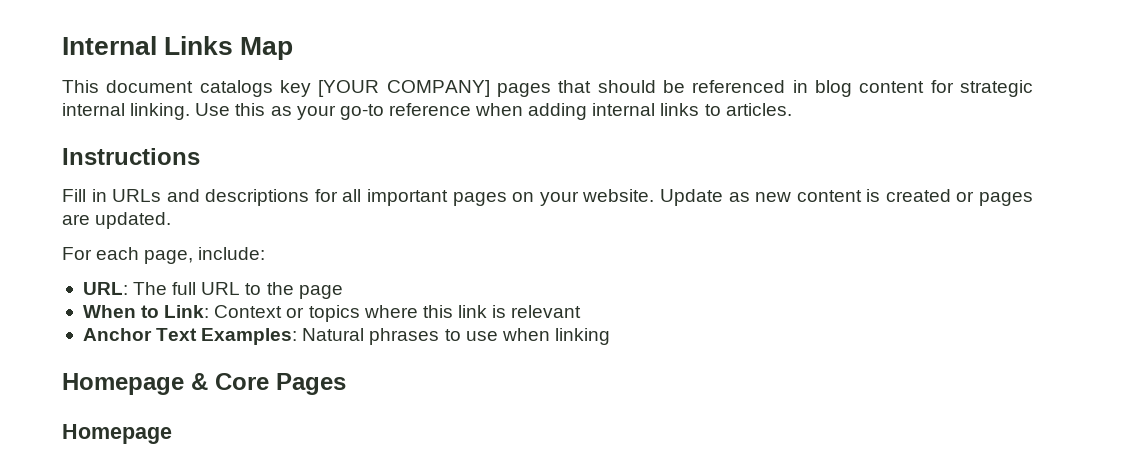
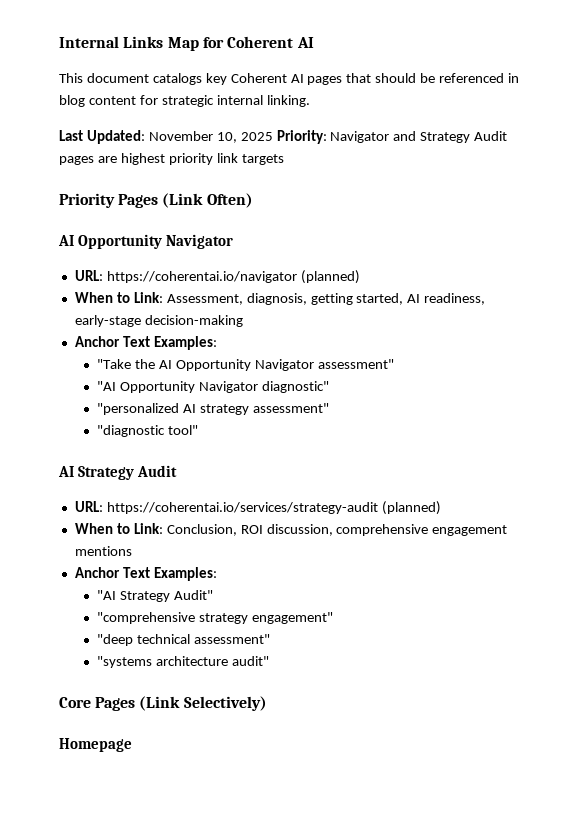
(294, 48) none -> [202,36,314,48] for Coherent AI
[318,80,490,97] [YOUR COMPANY] -> [230,73,304,83] Coherent AI
[195,103,792,120] [62,148,200,165] [62,189,1033,206] [62,212,172,229] [62,247,266,264] [82,282,343,299] [82,305,582,322] [82,328,610,345] [62,373,346,395] Use this as your go-to reference when adding internal links to articles. // Instructions // Fill in URLs and descriptions for all important pages on your website. Update as new content is created or pages are updated. // For each page, include: // URL: The full URL to the page // When to Link: Context or topics where this link is relevant // Anchor Text Examples: Natural phrases to use when linking // Homepage & Core Pages -> [59,130,508,144] [59,153,284,165] [59,193,253,208] [58,234,233,249] [74,270,360,284] [74,292,486,305] [74,315,243,327] [74,336,217,350] [97,359,394,371] [97,381,329,393] [97,403,329,415] [97,425,198,437] [58,465,177,480] [74,501,441,515] [74,523,508,536] [74,546,132,556] [74,567,217,581] [97,590,213,602] [97,612,333,624] [97,634,270,646] [97,656,269,668] [59,696,267,711] // Last Updated: November 10, 2025 Priority: Navigator and Strategy Audit pages are highest priority link targets // Priority Pages (Link Often) // AI Opportunity Navigator // URL: https://coherentai.io/navigator (planned) // When to Link: Assessment, diagnosis, getting started, AI readiness, early-stage decision-making // Anchor Text Examples: // "Take the AI Opportunity Navigator assessment" // "AI Opportunity Navigator diagnostic" // "personalized AI strategy assessment" // "diagnostic tool" // AI Strategy Audit // URL: https://coherentai.io/services/strategy-audit (planned) // When to Link: Conclusion, ROI discussion, comprehensive engagement mentions // Anchor Text Examples: // "AI Strategy Audit" // "comprehensive strategy engagement" // "deep technical assessment" // "systems architecture audit" // Core Pages (Link Selectively)

